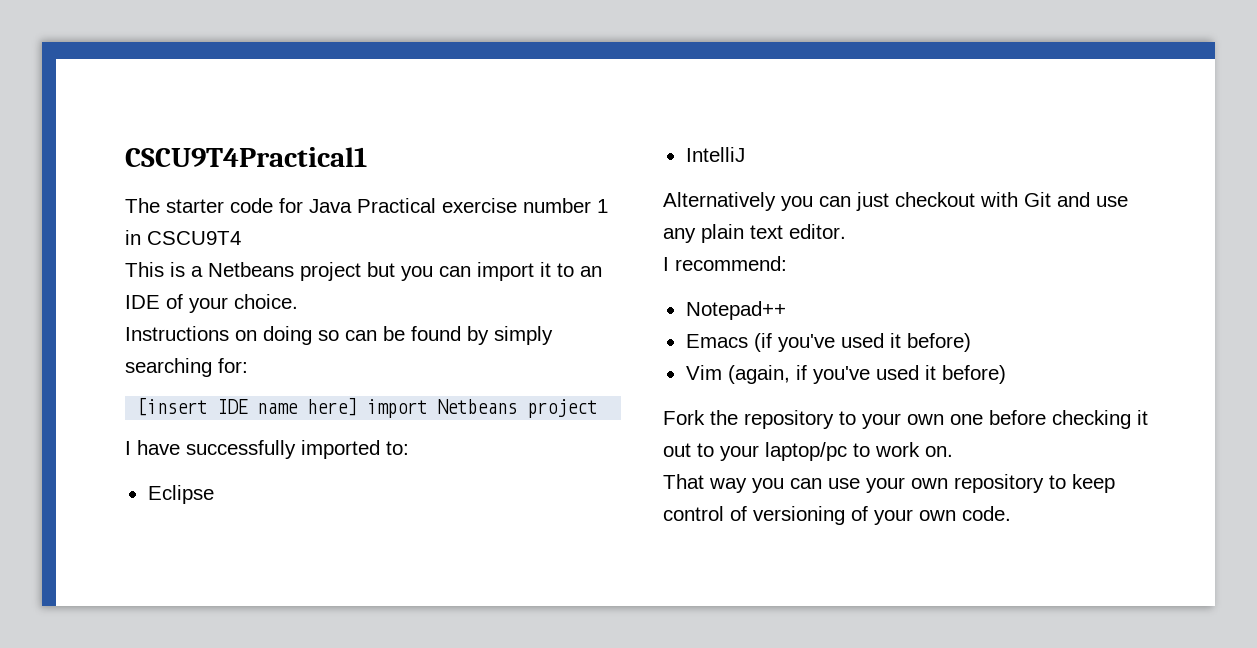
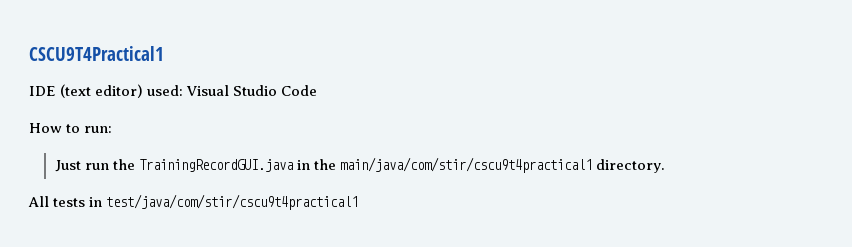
[125,198,608,213] [125,230,241,245] [125,262,602,281] [125,294,298,313] [125,326,553,345] [125,358,248,377] [137,397,598,418] [125,440,409,459] [147,485,214,504] [685,147,745,162] [663,192,1128,211] [663,224,846,243] [663,256,787,271] [685,301,786,320] [685,333,971,352] [685,365,1006,384] [663,410,1148,429] [663,442,953,461] [663,474,1115,493] [663,506,1011,525] The starter code for Java Practical exercise number 1 in CSCU9T4 // This is a Netbeans project but you can import it to an IDE of your choice. // Instructions on doing so can be found by simply searching for: // [insert IDE name here] import Netbeans project // I have successfully imported to: // Eclipse // IntelliJ // Alternatively you can just checkout with Git and use any plain text editor. // I recommend: // Notepad++ // Emacs (if you've used it before) // Vim (again, if you've used it before) // Fork the repository to your own one before checking it out to your laptop/pc to work on. // That way you can use your own repository to keep control of versioning of your own code. -> [29,84,318,98] [29,123,113,133] [54,157,665,173] [28,194,359,210] IDE (text editor) used: Visual Studio Code // How to run: // Just run the TrainingRecordGUI.java in the main/java/com/stir/cscu9t4practical1 directory. // All tests in test/java/com/stir/cscu9t4practical1

